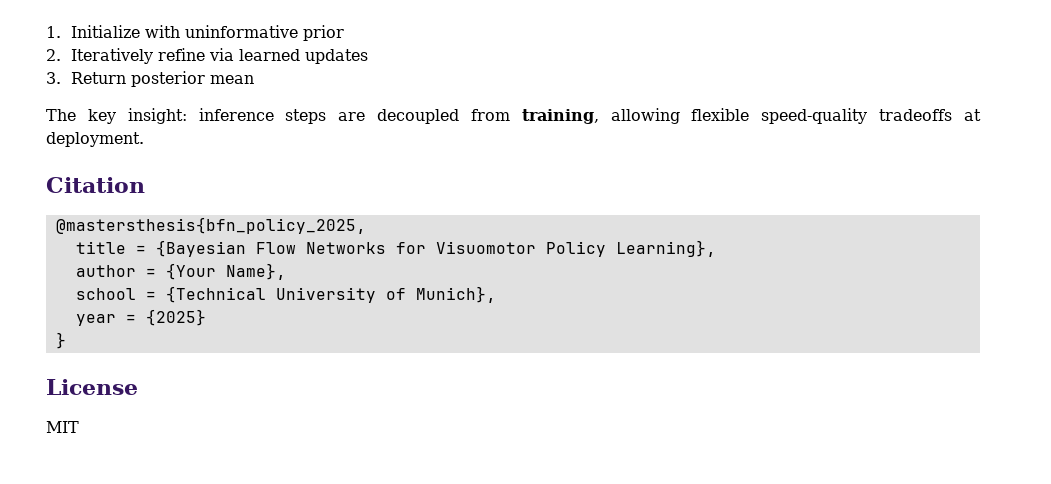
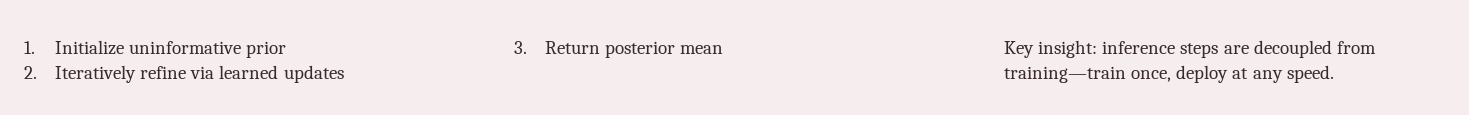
[145,25,181,38] with -> (124, 47) none
[46,109,116,124] The key -> [1004,41,1034,58] Key
[521,108,981,124] [46,132,144,147] [46,177,145,193] [55,217,366,234] [75,240,716,257] [75,263,286,280] [75,286,496,303] [75,309,206,326] [55,332,66,349] [46,379,138,395] [46,421,79,433] training, allowing flexible speed-quality tradeoffs at deployment. // Citation // @mastersthesis{bfn_policy_2025, // title = {Bayesian Flow Networks for Visuomotor Policy Learning}, // author = {Your Name}, // school = {Technical University of Munich}, // year = {2025} // } // License // MIT -> [1004,65,1334,83] training—train once, deploy at any speed.

